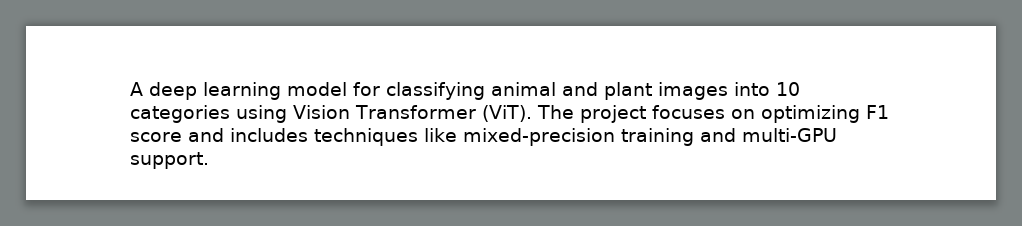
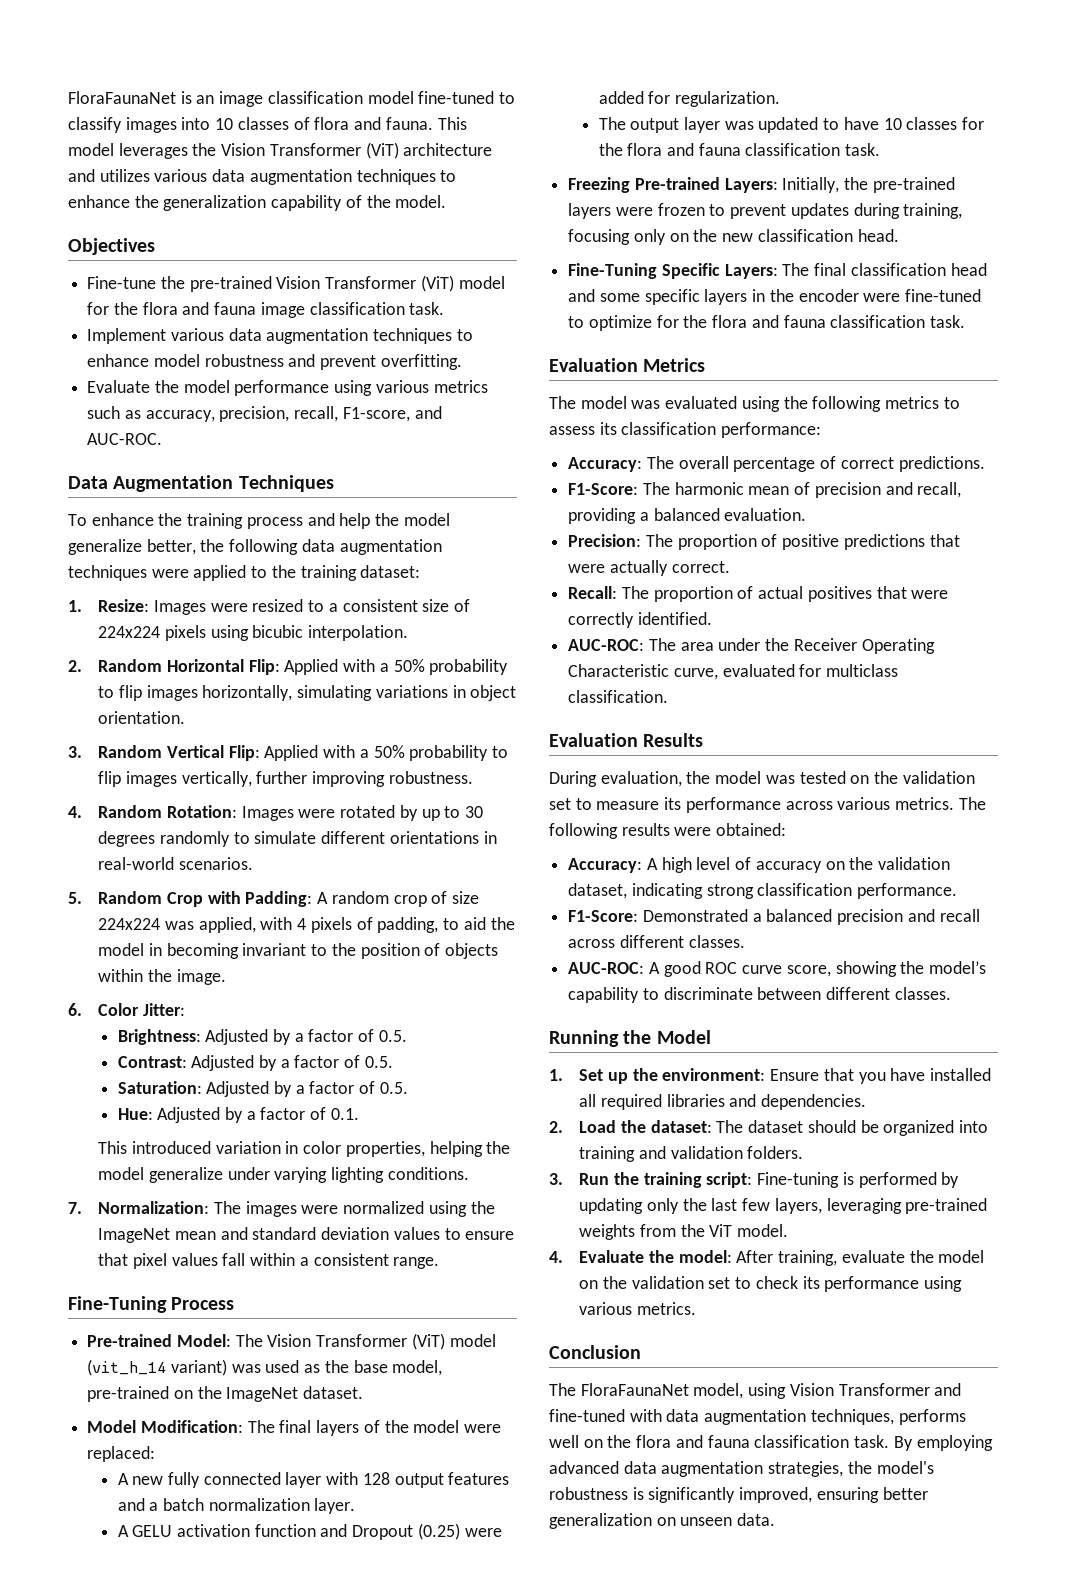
[130,82,800,100] [130,105,889,123] [130,128,837,146] [130,152,209,169] A deep learning model for classifying animal and plant images into 10 categories using Vision Transformer (ViT). The project focuses on optimizing F1 score and includes techniques like mixed-precision training and multi-GPU support. -> [68,91,516,107] [68,117,467,133] [68,142,493,159] [68,169,457,185] [68,195,447,211] [68,238,155,255] [87,275,505,292] [87,302,445,318] [87,328,473,344] [87,354,462,370] [87,380,488,396] [87,406,442,422] [87,433,163,445] [68,475,334,492] [68,513,450,529] [68,539,442,555] [68,565,421,581] [68,599,471,615] [98,625,409,641] [68,659,509,675] [98,685,517,701] [98,711,186,724] [68,745,509,761] [98,771,473,787] [68,805,484,821] [98,831,497,847] [98,857,254,870] [68,891,480,907] [98,917,515,933] [98,943,499,959] [98,969,226,985] [68,1003,186,1016] [117,1029,407,1045] [117,1055,393,1071] [117,1081,408,1097] [117,1107,359,1123] [98,1141,511,1157] [98,1167,469,1183] [68,1201,495,1217] [98,1227,515,1243] [98,1253,440,1269] [68,1296,235,1313] [87,1333,496,1350] [87,1359,443,1376] [87,1386,364,1402] [87,1420,502,1436] [87,1446,156,1462] [117,1472,510,1488] [117,1498,356,1514] [117,1523,502,1540] [598,91,781,107] [598,117,985,133] [598,143,881,156] [568,177,955,193] [568,203,963,219] [568,229,899,245] [568,263,987,279] [568,289,982,305] [568,315,966,331] [549,358,706,372] [549,396,960,412] [549,422,822,438] [568,456,985,472] [568,482,962,498] [568,508,807,524] [568,534,960,550] [568,560,730,576] [568,586,949,602] [568,612,712,628] [568,638,935,654] [568,664,899,680] [568,690,669,703] [549,733,704,747] [549,771,975,787] [549,797,986,813] [549,823,787,839] [568,857,951,873] [568,883,958,899] [568,909,980,925] [568,935,745,948] [568,961,987,977] [568,987,951,1003] [549,1030,711,1047] [549,1068,992,1084] [579,1094,867,1110] [549,1120,989,1136] [579,1146,804,1162] [549,1172,960,1188] [579,1198,988,1214] [579,1224,789,1240] [549,1250,985,1266] [579,1276,963,1292] [579,1302,697,1315] [549,1345,641,1359] [549,1383,962,1399] [549,1409,966,1425] [549,1435,993,1451] [549,1461,934,1477] [549,1487,928,1503] [549,1513,776,1529] FloraFaunaNet is an image classification model fine-tuned to classify images into 10 classes of flora and fauna. This model leverages the Vision Transformer (ViT) architecture and utilizes various data augmentation techniques to enhance the generalization capability of the model. // Objectives // Fine-tune the pre-trained Vision Transformer (ViT) model for the flora and fauna image classification task. // Implement various data augmentation techniques to enhance model robustness and prevent overfitting. // Evaluate the model performance using various metrics such as accuracy, precision, recall, F1-score, and AUC-ROC. // Data Augmentation Techniques // To enhance the training process and help the model generalize better, the following data augmentation techniques were applied to the training dataset: // 1. Resize: Images were resized to a consistent size of 224x224 pixels using bicubic interpolation. // 2. Random Horizontal Flip: Applied with a 50% probability to flip images horizontally, simulating variations in object orientation. // 3. Random Vertical Flip: Applied with a 50% probability to flip images vertically, further improving robustness. // 4. Random Rotation: Images were rotated by up to 30 degrees randomly to simulate different orientations in real-world scenarios. // 5. Random Crop with Padding: A random crop of size 224x224 was applied, with 4 pixels of padding, to aid the model in becoming invariant to the position of objects within the image. // 6. Color Jitter: // Brightness: Adjusted by a factor of 0.5. // Contrast: Adjusted by a factor of 0.5. // Saturation: Adjusted by a factor of 0.5. // Hue: Adjusted by a factor of 0.1. // This introduced variation in color properties, helping the model generalize under varying lighting conditions. // 7. Normalization: The images were normalized using the ImageNet mean and standard deviation values to ensure that pixel values fall within a consistent range. // Fine-Tuning Process // Pre-trained Model: The Vision Transformer (ViT) model (vit_h_14 variant) was used as the base model, pre-trained on the ImageNet dataset. // Model Modification: The final layers of the model were replaced: // A new fully connected layer with 128 output features and a batch normalization layer. // A GELU activation function and Dropout (0.25) were added for regularization. // The output layer was updated to have 10 classes for the flora and fauna classification task. // Freezing Pre-trained Layers: Initially, the pre-trained layers were frozen to prevent updates during training, focusing only on the new classification head. // Fine-Tuning Specific Layers: The final classification head and some specific layers in the encoder were fine-tuned to optimize for the flora and fauna classification task. // Evaluation Metrics // The model was evaluated using the following metrics to assess its classification performance: // Accuracy: The overall percentage of correct predictions. // F1-Score: The harmonic mean of precision and recall, providing a balanced evaluation. // Precision: The proportion of positive predictions that were actually correct. // Recall: The proportion of actual positives that were correctly identified. // AUC-ROC: The area under the Receiver Operating Characteristic curve, evaluated for multiclass classification. // Evaluation Results // During evaluation, the model was tested on the validation set to measure its performance across various metrics. The following results were obtained: // Accuracy: A high level of accuracy on the validation dataset, indicating strong classification performance. // F1-Score: Demonstrated a balanced precision and recall across different classes. // AUC-ROC: A good ROC curve score, showing the model’s capability to discriminate between different classes. // Running the Model // 1. Set up the environment: Ensure that you have installed all required libraries and dependencies. // 2. Load the dataset: The dataset should be organized into training and validation folders. // 3. Run the training script: Fine-tuning is performed by updating only the last few layers, leveraging pre-trained weights from the ViT model. // 4. Evaluate the model: After training, evaluate the model on the validation set to check its performance using various metrics. // Conclusion // The FloraFaunaNet model, using Vision Transformer and fine-tuned with data augmentation techniques, performs well on the flora and fauna classification task. By employing advanced data augmentation strategies, the model's robustness is significantly improved, ensuring better generalization on unseen data.

